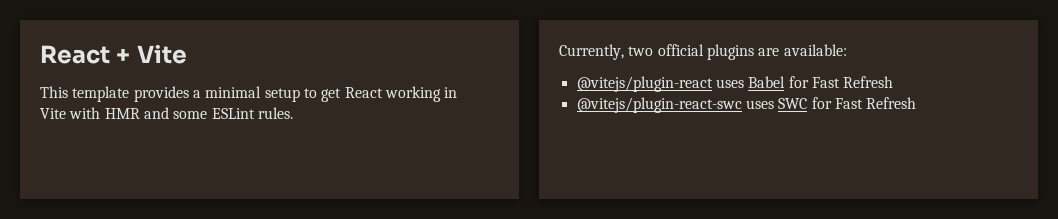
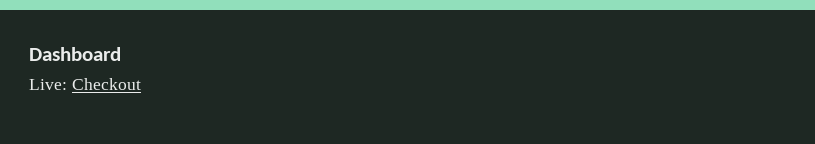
[40,44,187,64] [40,86,458,102] [40,107,293,119] [559,44,847,60] [576,76,894,92] [576,97,917,113] React + Vite // This template provides a minimal setup to get React working in Vite with HMR and some ESLint rules. // Currently, two official plugins are available: // @vitejs/plugin-react uses Babel for Fast Refresh // @vitejs/plugin-react-swc uses SWC for Fast Refresh -> [29,47,121,61] [29,78,141,90] Dashboard // Live: Checkout

